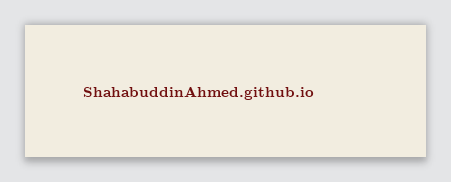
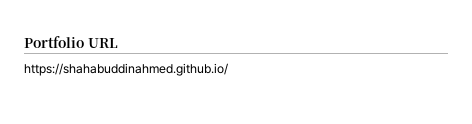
[83,86,314,100] ShahabuddinAhmed.github.io -> [24,36,118,48] [24,63,228,76] Portfolio URL // https://shahabuddinahmed.github.io/

